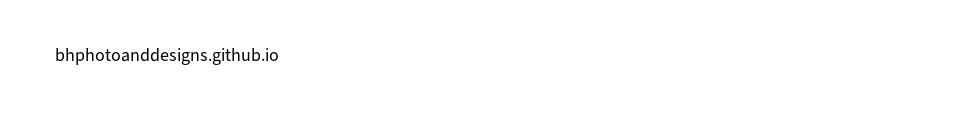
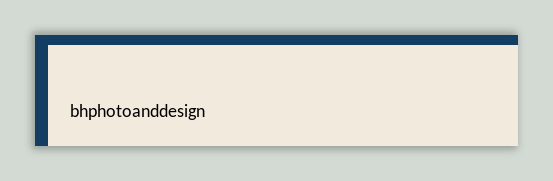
[55,48,279,65] bhphotoanddesigns.github.io -> [70,104,205,120] bhphotoanddesign

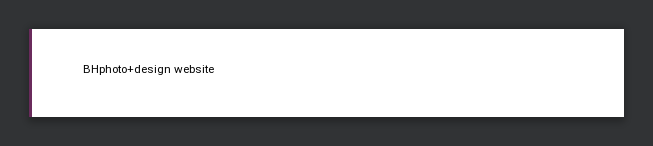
[70,104,205,120] bhphotoanddesign -> [83,65,215,75] BHphoto+design website

